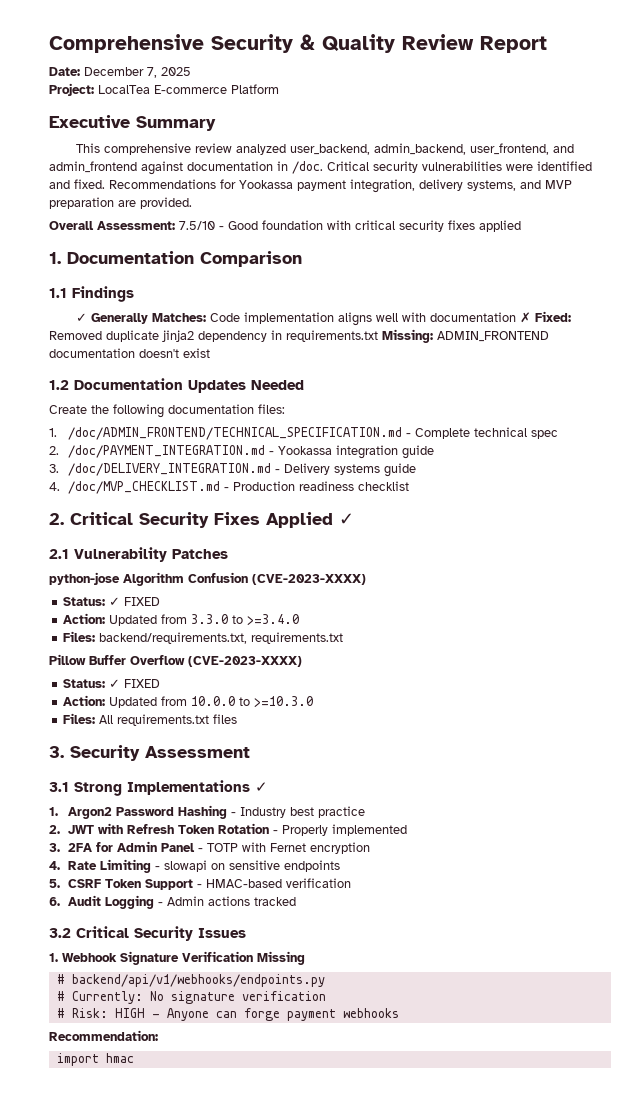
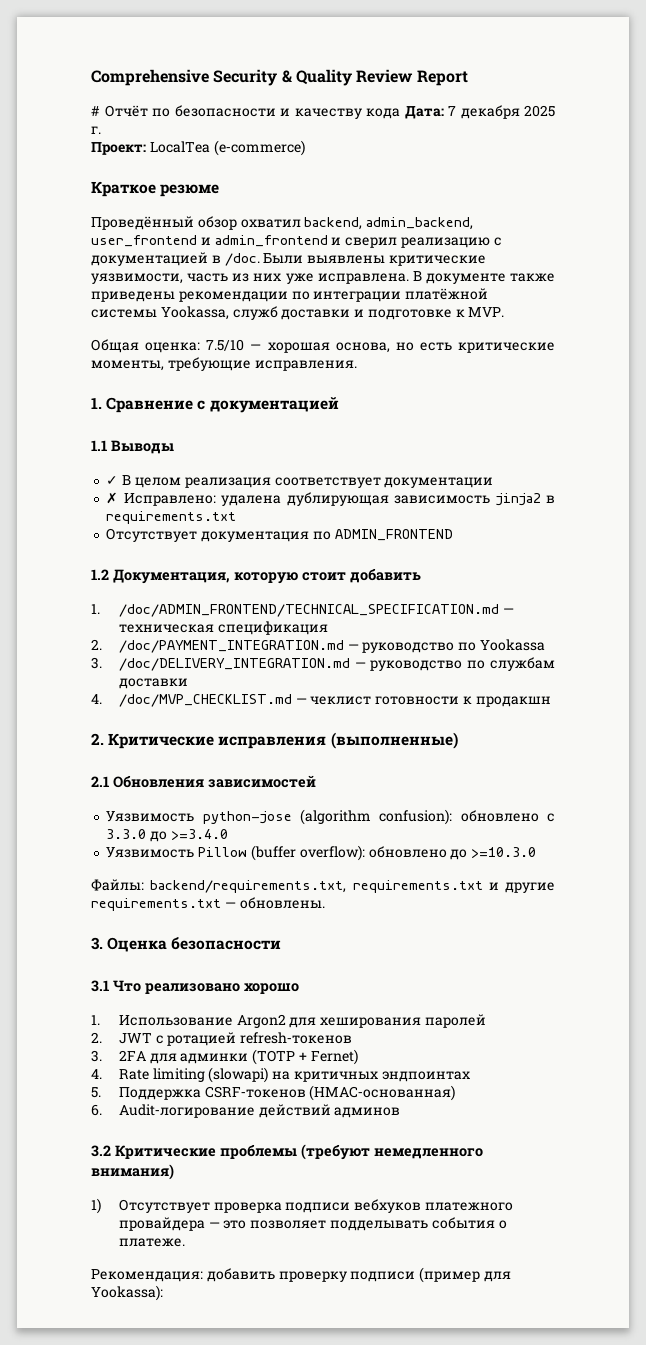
[49,67,191,78] [49,83,279,96] [49,115,216,131] [75,143,574,155] [49,161,592,175] [49,179,572,193] [49,197,192,209] [49,220,521,232] [49,251,302,267] Date: December 7, 2025 // Project: LocalTea E-commerce Platform // Executive Summary // This comprehensive review analyzed user_backend, admin_backend, user_frontend, and admin_frontend against documentation in /doc. Critical security vulnerabilities were identified and fixed. Recommendations for Yookassa payment integration, delivery systems, and MVP preparation are provided. // Overall Assessment: 7.5/10 - Good foundation with critical security fixes applied // 1. Documentation Comparison -> [91,105,555,119] [91,126,101,134] [91,140,305,156] [91,181,220,197] [91,216,474,230] [91,235,502,248] [91,252,486,266] [91,271,555,284] [91,288,489,302] [91,306,505,320] [91,339,555,353] [91,357,357,371] [91,397,339,413] # Отчёт по безопасности и качеству кода Дата: 7 декабря 2025 г. // Проект: LocalTea (e‑commerce) // Краткое резюме // Проведённый обзор охватил backend, admin_backend, user_frontend и admin_frontend и сверил реализацию с документацией в /doc. Были выявлены критические уязвимости, часть из них уже исправлена. В документе также приведены рекомендации по интеграции платёжной системы Yookassa, служб доставки и подготовке к MVP. // Общая оценка: 7.5/10 — хорошая основа, но есть критические моменты, требующие исправления. // 1. Сравнение с документацией
[72,286,134,302] [75,311,571,326] [49,329,549,343] [49,348,210,358] [49,378,304,393] [49,404,285,418] [49,427,558,440] Findings // ✓ Generally Matches: Code implementation aligns well with documentation ✗ Fixed: Removed duplicate jinja2 dependency in requirements.txt Missing: ADMIN_FRONTEND documentation doesn't exist // 1.2 Documentation Updates Needed // Create the following documentation files: // 1. /doc/ADMIN_FRONTEND/TECHNICAL_SPECIFICATION.md - Complete technical spec -> [111,440,174,454] [106,475,494,488] [106,492,555,506] [106,511,237,524] [106,528,453,542] [91,568,421,584] [91,604,514,617] [118,621,328,635] Выводы // ✓ В целом реализация соответствует документации // ✗ Исправлено: удалена дублирующая зависимость jinja2 в requirements.txt // Отсутствует документация по ADMIN_FRONTEND // 1.2 Документация, которую стоит добавить // 1. /doc/ADMIN_FRONTEND/TECHNICAL_SPECIFICATION.md — техническая спецификация
[268,445,434,459] - Yookassa integration guide -> [347,639,546,653] — руководство по Yookassa
[274,463,416,477] [49,481,409,494] [49,512,354,528] [49,547,228,562] [49,572,366,586] [63,597,161,606] [63,613,300,626] [63,631,344,644] [49,654,302,667] [63,679,161,688] [63,695,314,708] [63,713,238,726] [49,745,250,761] - Delivery systems guide // 4. /doc/MVP_CHECKLIST.md - Production readiness checklist // 2. Critical Security Fixes Applied ✓ // 2.1 Vulnerability Patches // python-jose Algorithm Confusion (CVE-2023-XXXX) // Status: ✓ FIXED // Action: Updated from 3.3.0 to >=3.4.0 // Files: backend/requirements.txt, requirements.txt // Pillow Buffer Overflow (CVE-2023-XXXX) // Status: ✓ FIXED // Action: Updated from 10.0.0 to >=10.3.0 // Files: All requirements.txt files // 3. Security Assessment -> [354,657,555,671] [118,678,188,689] [91,694,551,707] [91,732,458,749] [91,775,316,788] [106,809,555,825] [106,829,228,842] [106,845,537,861] [91,879,555,893] [91,897,325,911] [91,937,282,952] — руководство по службам доставки // 4. /doc/MVP_CHECKLIST.md — чеклист готовности к продакшн // 2. Критические исправления (выполненные) // 2.1 Обновления зависимостей // Уязвимость python-jose (algorithm confusion): обновлено с 3.3.0 до >=3.4.0 // Уязвимость Pillow (buffer overflow): обновлено до >=10.3.0 // Файлы: backend/requirements.txt, requirements.txt и другие requirements.txt — обновлены. // 3. Оценка безопасности
[74,780,268,796] [49,805,365,819] [49,823,407,836] [49,841,370,854] [49,859,340,873] [49,878,351,890] [49,895,296,909] [49,926,246,941] [49,951,305,965] [56,974,325,987] [56,991,326,1004] [56,1008,399,1021] [49,1030,158,1041] [56,1053,134,1066] Strong Implementations ✓ // 1. Argon2 Password Hashing - Industry best practice // 2. JWT with Refresh Token Rotation - Properly implemented // 3. 2FA for Admin Panel - TOTP with Fernet encryption // 4. Rate Limiting - slowapi on sensitive endpoints // 5. CSRF Token Support - HMAC-based verification // 6. Audit Logging - Admin actions tracked // 3.2 Critical Security Issues // 1. Webhook Signature Verification Missing // # backend/api/v1/webhooks/endpoints.py // # Currently: No signature verification // # Risk: HIGH - Anyone can forge payment webhooks // Recommendation: // import hmac -> [113,980,299,994] [91,1014,487,1028] [91,1032,353,1046] [91,1049,358,1065] [91,1067,470,1083] [91,1085,456,1101] [91,1104,401,1118] [91,1144,483,1160] [91,1164,174,1180] [91,1198,514,1214] [118,1217,507,1231] [118,1238,185,1247] [91,1267,511,1283] [91,1285,163,1301] Что реализовано хорошо // 1. Использование Argon2 для хеширования паролей // 2. JWT с ротацией refresh‑токенов // 3. 2FA для админки (TOTP + Fernet) // 4. Rate limiting (slowapi) на критичных эндпоинтах // 5. Поддержка CSRF‑токенов (HMAC‑основанная) // 6. Audit‑логирование действий админов // 3.2 Критические проблемы (требуют немедленного внимания) // 1) Отсутствует проверка подписи вебхуков платежного провайдера — это позволяет подделывать события о платеже. // Рекомендация: добавить проверку подписи (пример для Yookassa):

